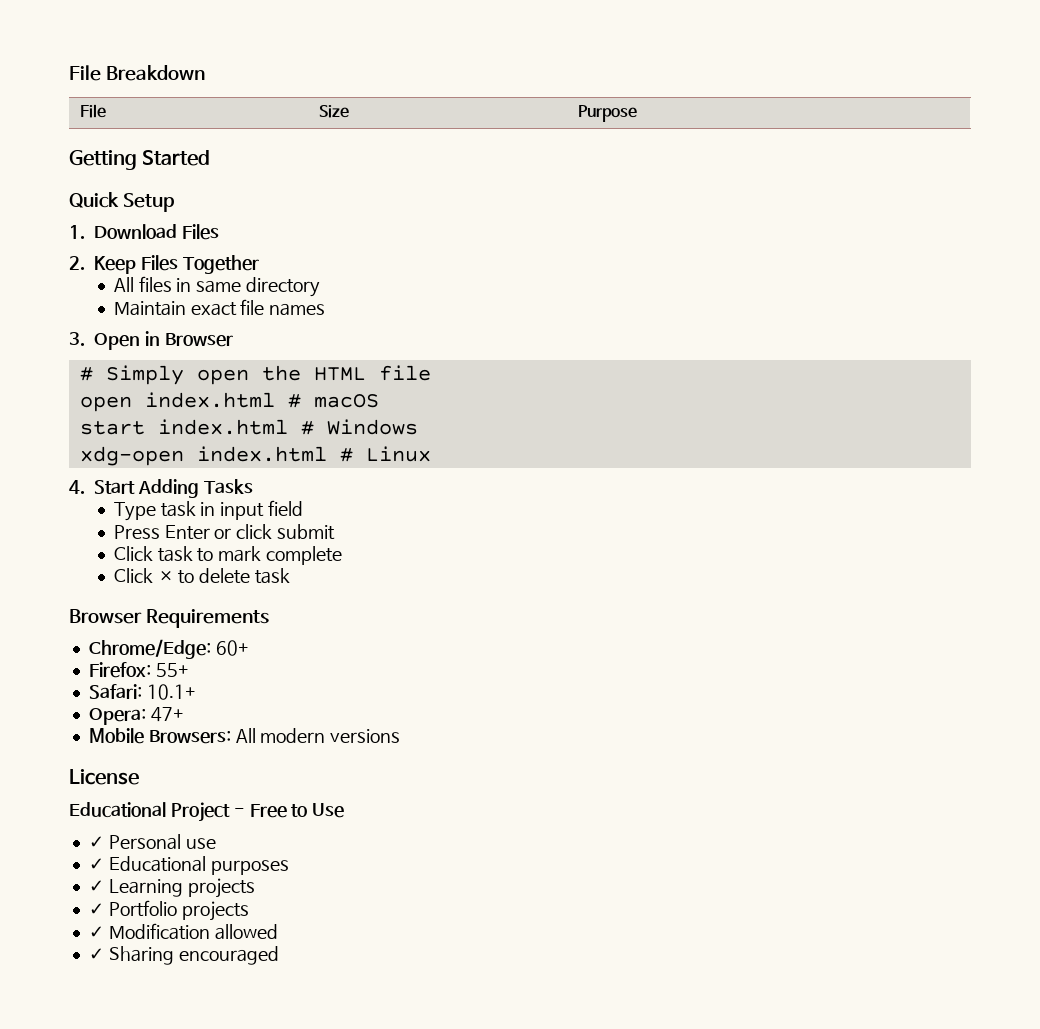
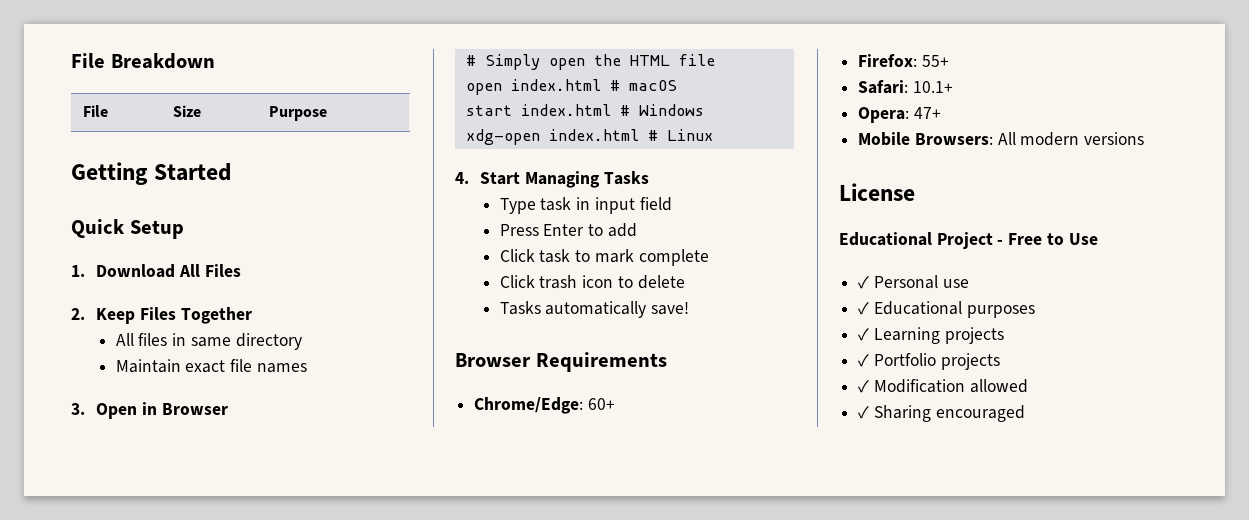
(177, 231) none -> [179,264,201,277] All
[137,479,199,498] Adding -> [525,171,601,188] Managing
[214,524,336,540] or click submit -> [588,223,637,237] to add
[157,570,174,582] × -> [539,275,614,289] trash icon
[255,568,291,584] task -> [499,301,690,318] // Tasks automatically save!

